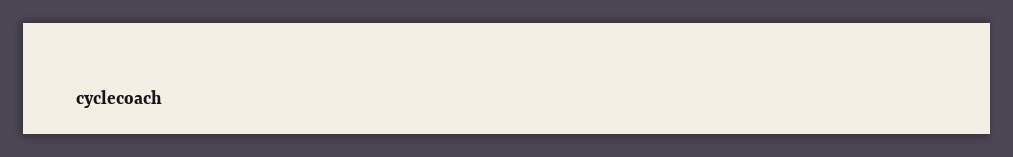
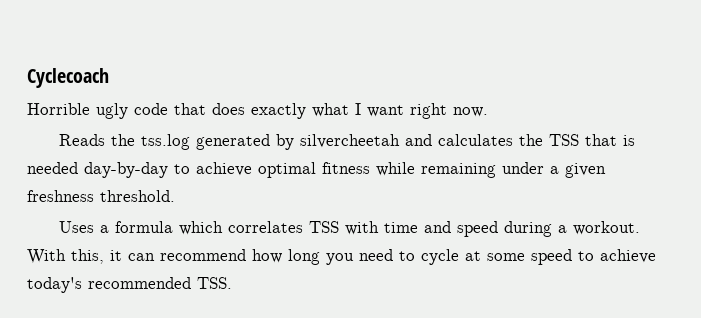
[76,90,162,108] cyclecoach -> [27,68,109,88] [27,103,488,119] [59,134,636,150] [27,162,606,178] [27,190,175,202] [59,221,641,237] [27,249,656,265] [27,277,232,293] Cyclecoach // Horrible ugly code that does exactly what I want right now. // Reads the tss.log generated by silvercheetah and calculates the TSS that is needed day-by-day to achieve optimal fitness while remaining under a given freshness threshold. // Uses a formula which correlates TSS with time and speed during a workout. With this, it can recommend how long you need to cycle at some speed to achieve today's recommended TSS.

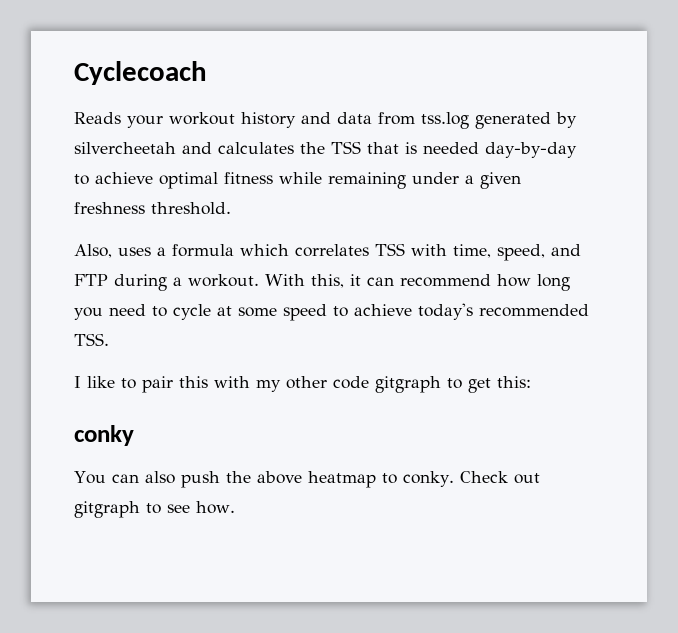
[27,103,488,119] [59,134,136,146] Horrible ugly code that does exactly what I want right now. // Reads the -> [74,112,415,128] Reads your workout history and data from
[59,221,95,233] Uses -> [74,244,151,258] Also, uses
[384,221,499,237] time and speed -> [453,244,581,261] [74,274,108,286] time, speed, and FTP
(232, 283) none -> [74,376,531,393] [74,425,134,446] [74,471,540,488] [74,501,235,518] // I like to pair this with my other code gitgraph to get this: // conky // You can also push the above heatmap to conky. Check out gitgraph to see how.

